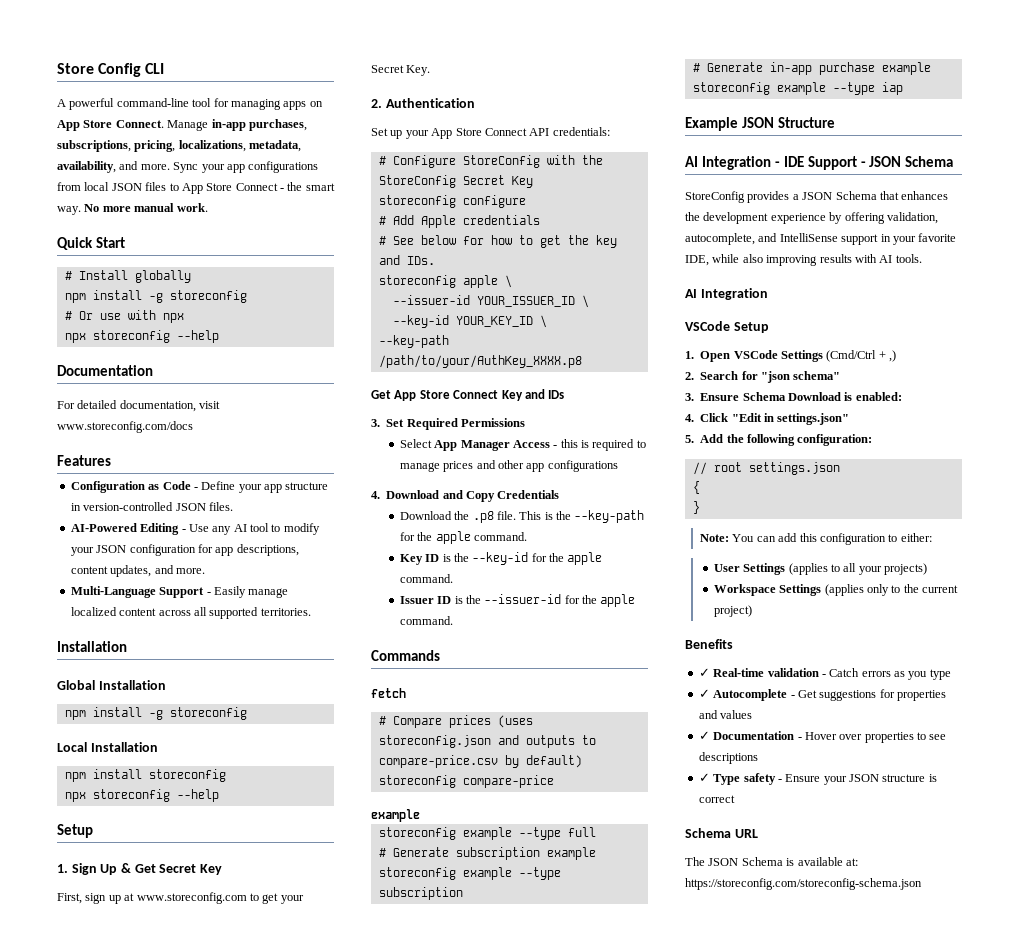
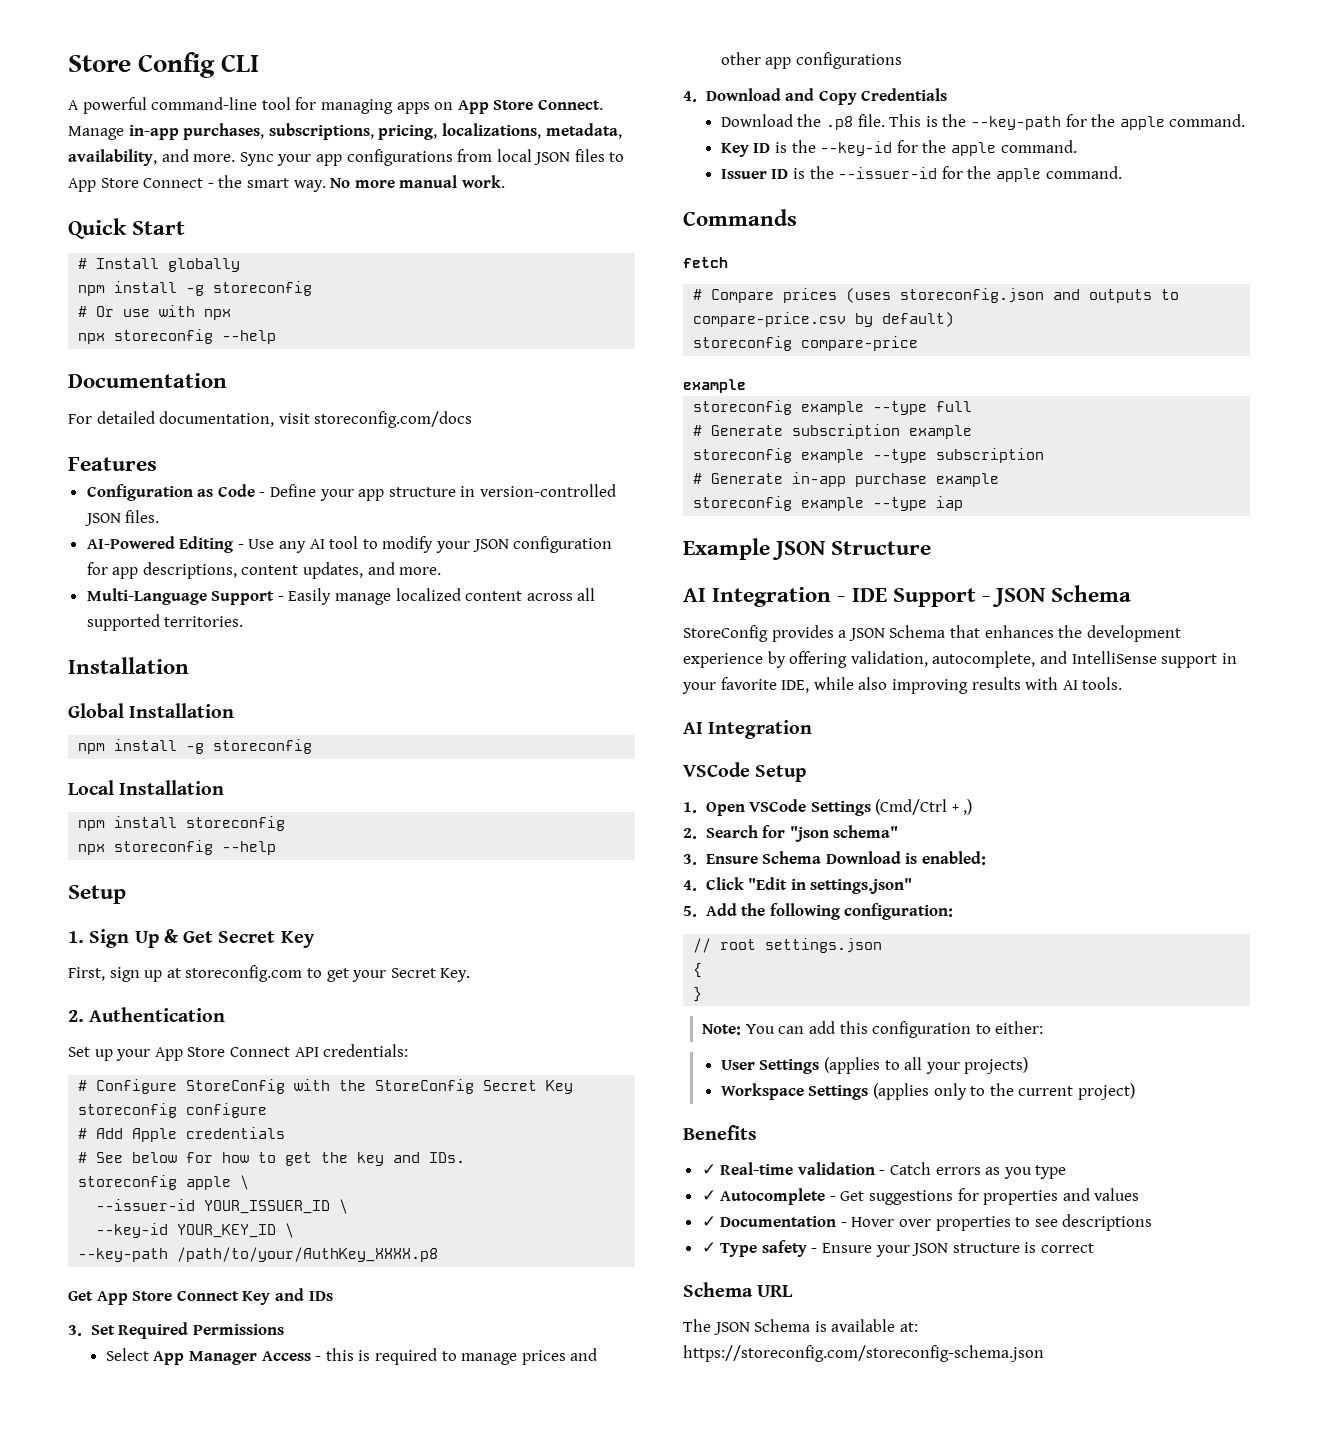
[57,421,193,433] www.storeconfig.com/docs -> [314,411,473,428] storeconfig.com/docs
[136,892,247,904] www.storeconfig.com -> [185,965,303,982] storeconfig.com

